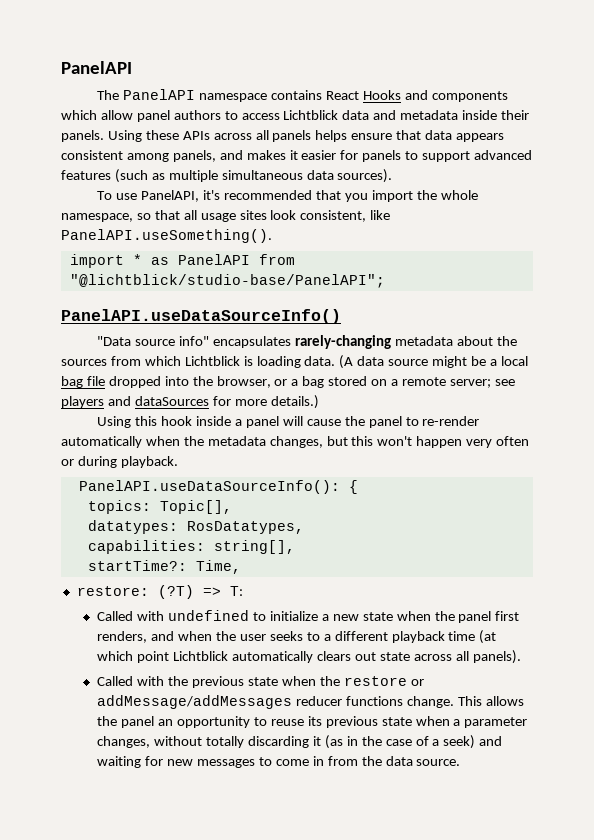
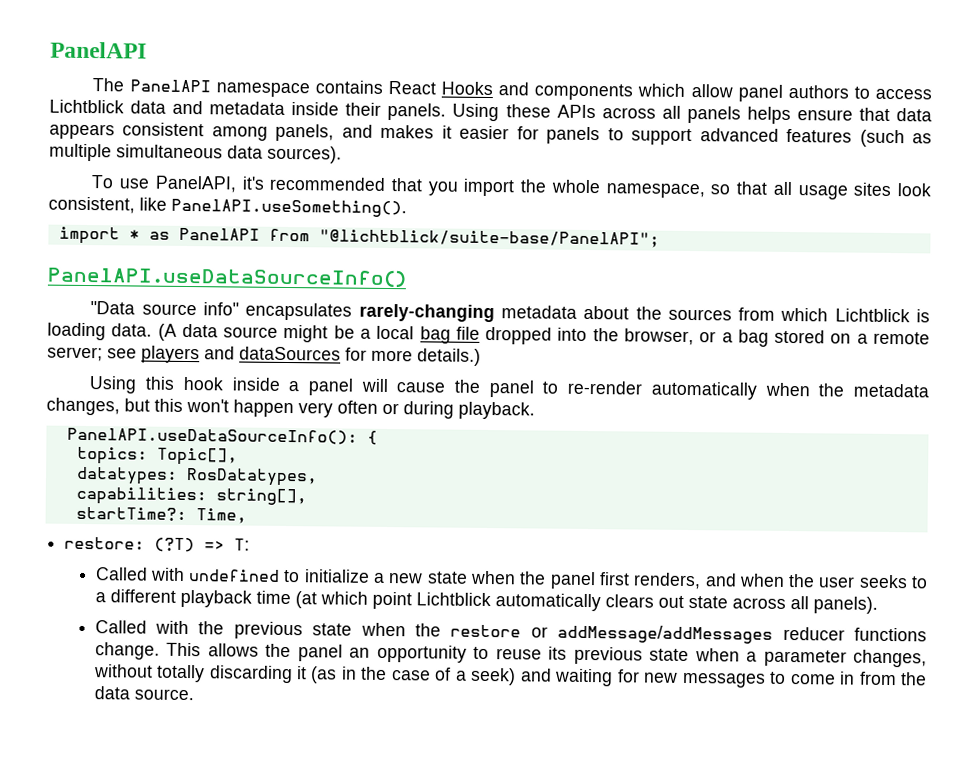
[69,274,385,288] "@lichtblick/studio-base/PanelAPI"; -> [318,229,660,248] "@lichtblick/suite-base/PanelAPI";

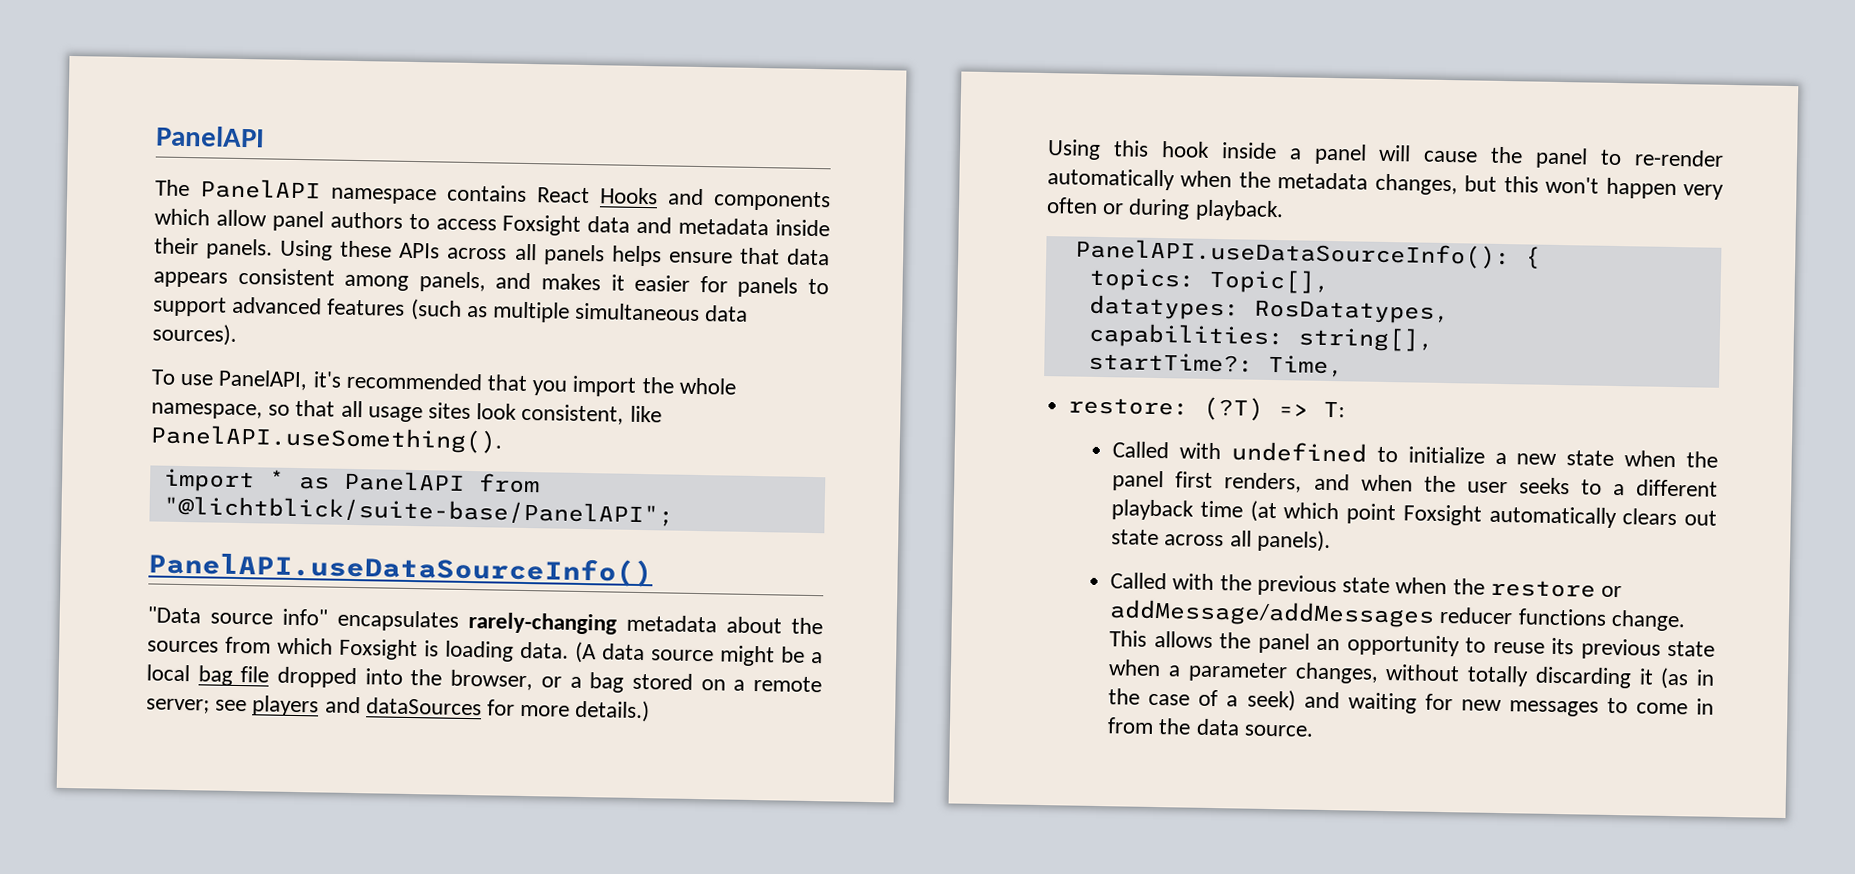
[49,99,124,114] Lichtblick -> [502,214,582,236] Foxsight
[834,308,910,323] Lichtblick -> [339,638,418,661] Foxsight
[415,592,491,607] Lichtblick -> [1402,504,1482,526] Foxsight

